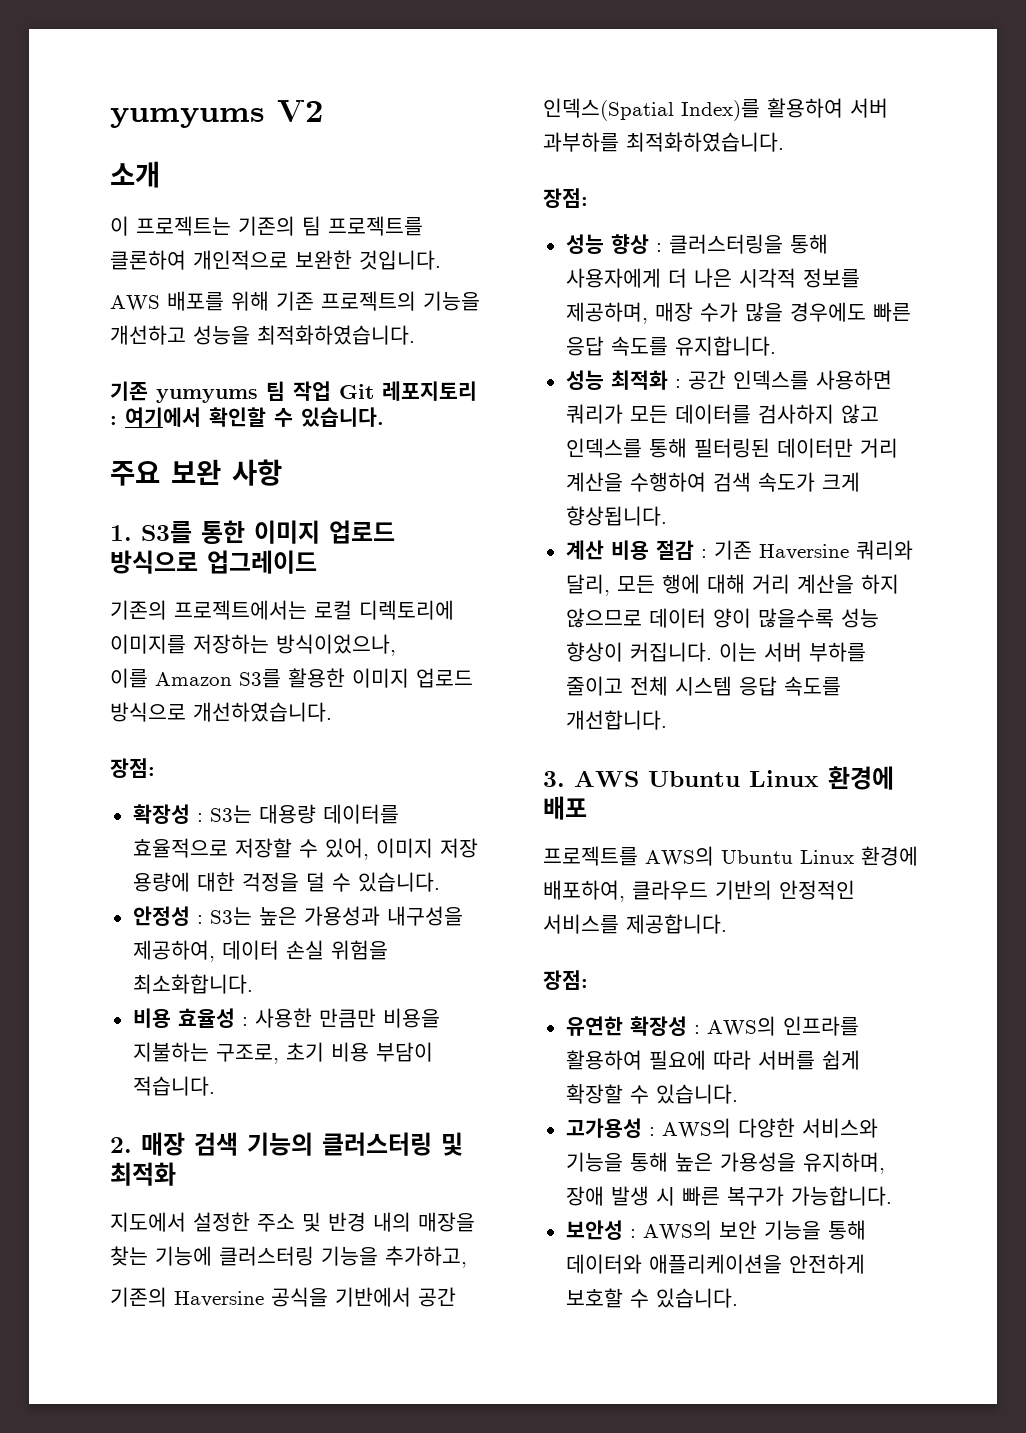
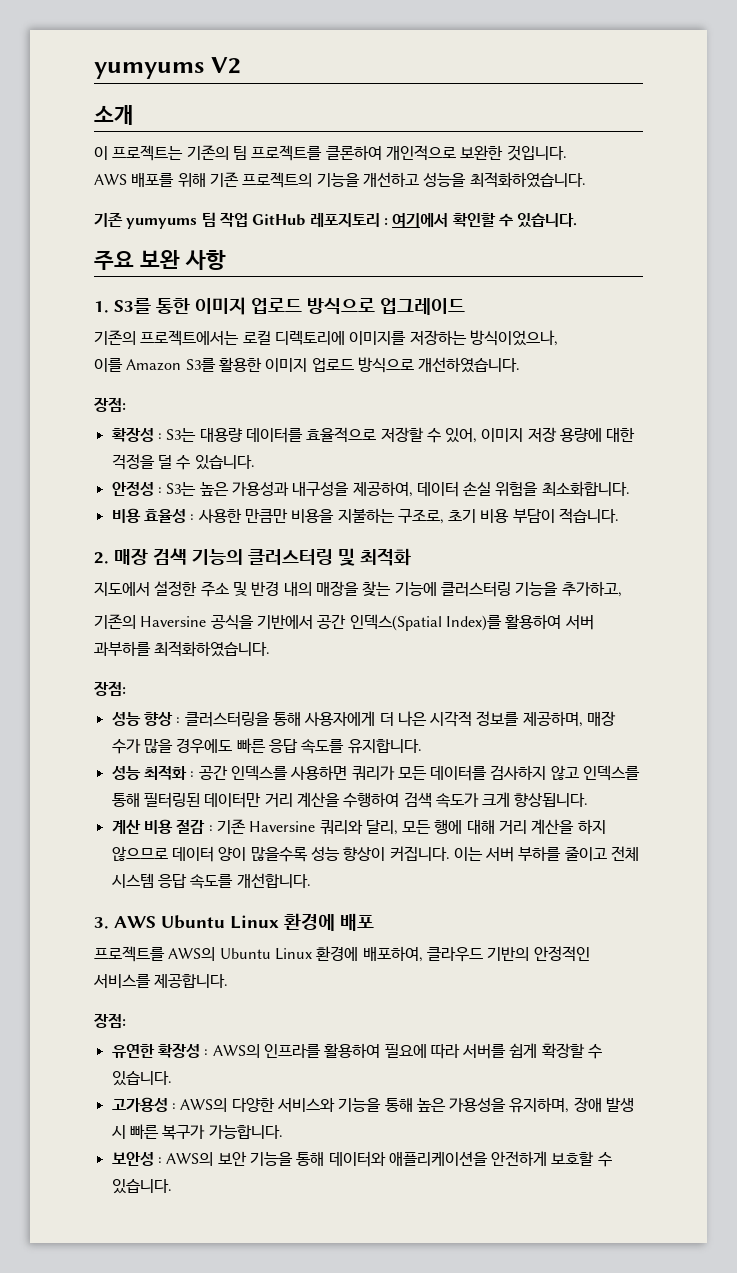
[339,384,374,399] Git -> [252,214,306,226] GitHub

